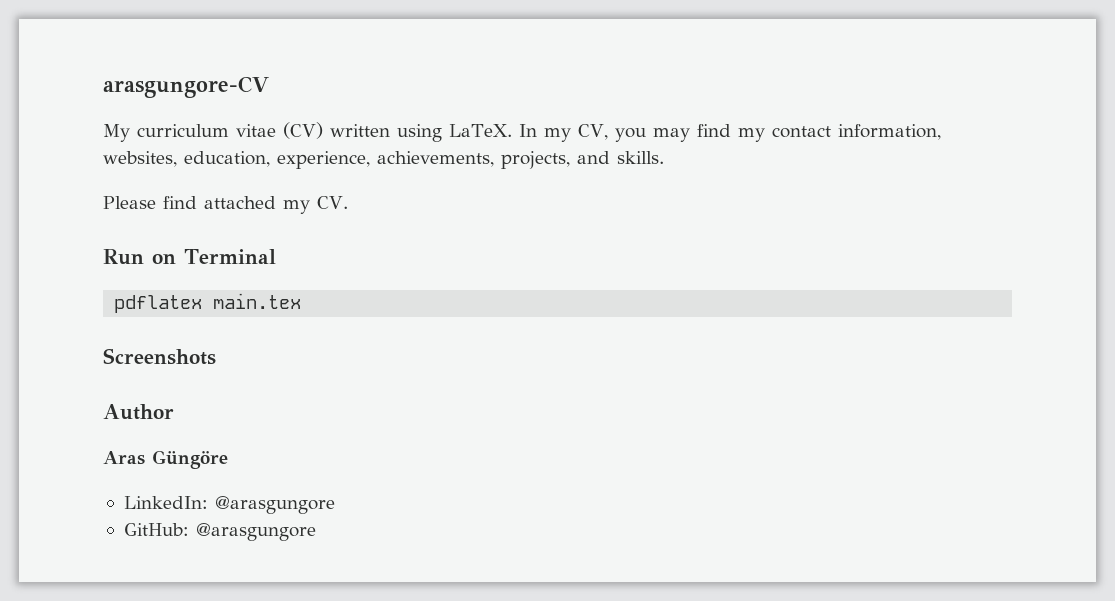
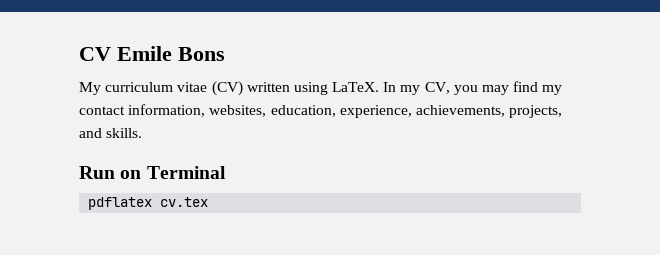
[103,76,269,98] arasgungore-CV -> [79,46,225,61] CV Emile Bons
[103,196,348,214] // Please find attached my CV. -> (143, 133) none
[213,293,302,309] [103,348,216,365] [103,404,174,420] [103,450,228,469] [123,496,335,514] [123,523,316,541] main.tex // Screenshots // Author // Aras Güngöre // LinkedIn: @arasgungore // GitHub: @arasgungore -> [160,197,209,207] cv.tex

